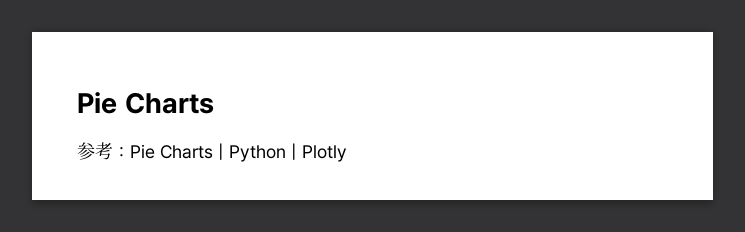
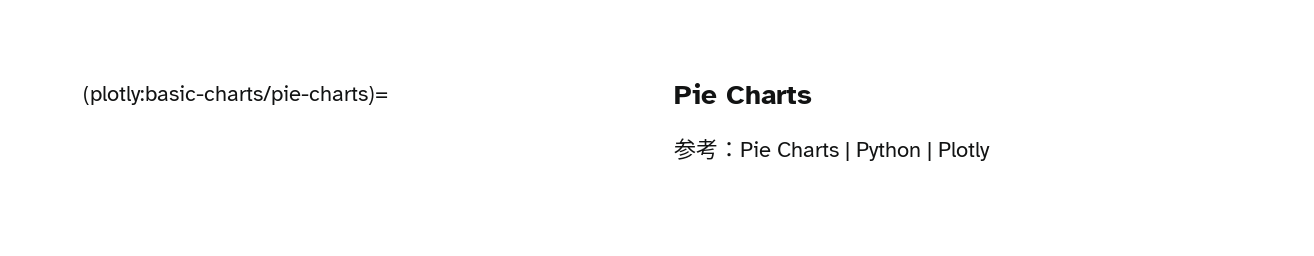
(77, 103) none -> [83,85,388,105] (plotly:basic-charts/pie-charts)= //

